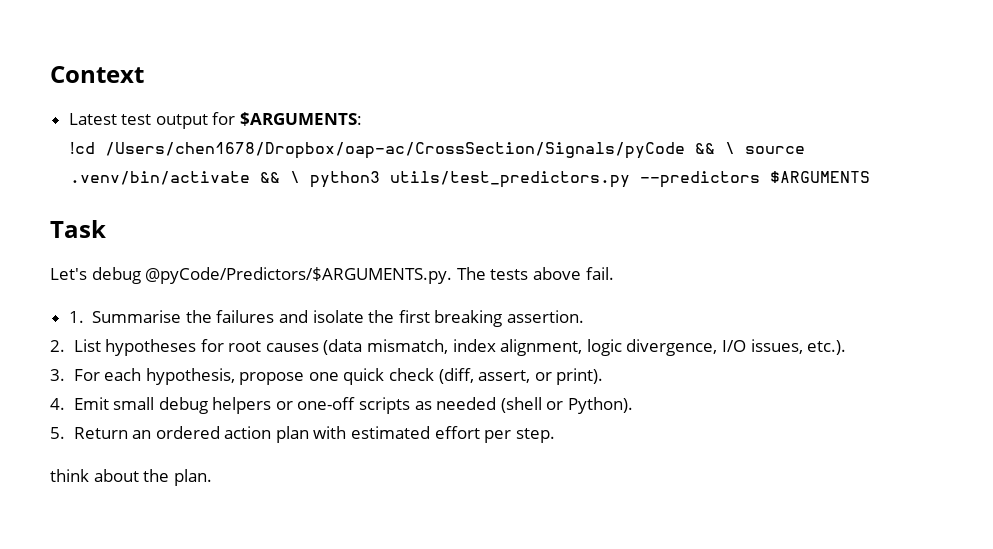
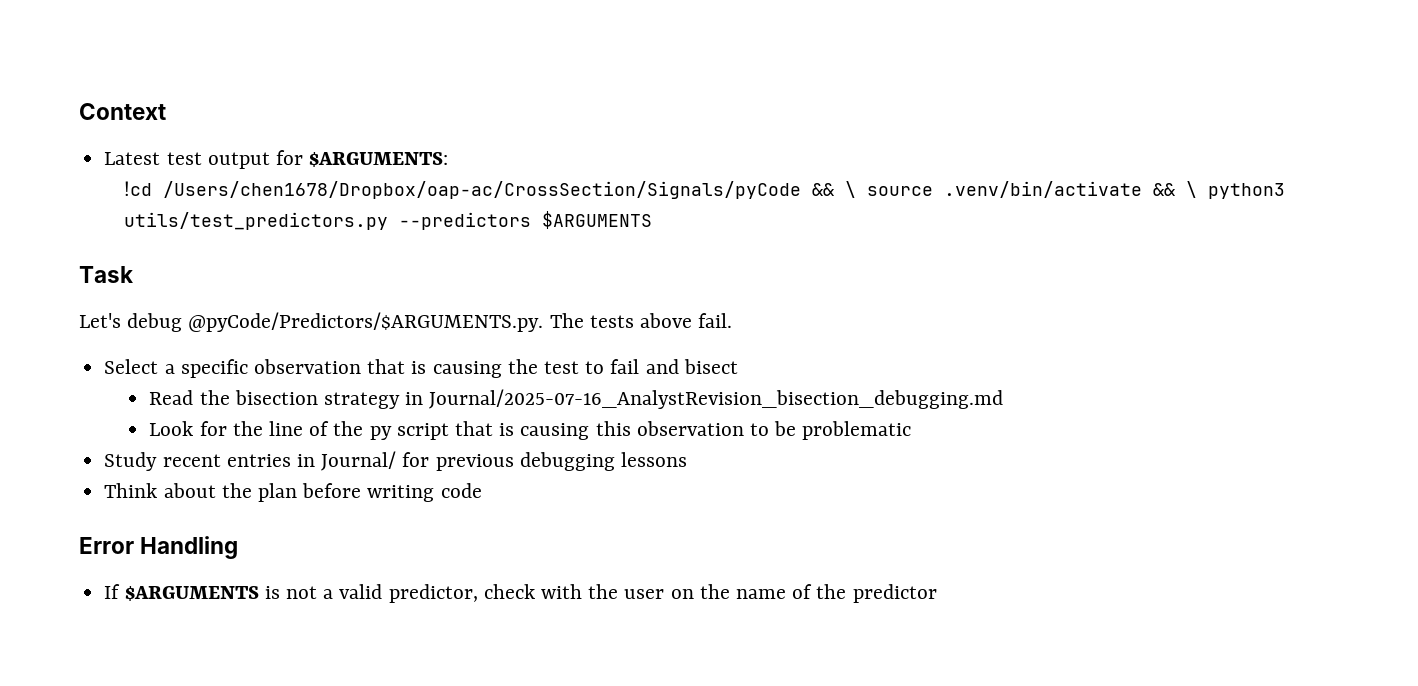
[68,310,584,327] [50,339,847,356] [50,368,604,385] [50,397,633,414] [50,426,555,443] [50,469,212,486] 1. Summarise the failures and isolate the first breaking assertion. // 2. List hypotheses for root causes (data mismatch, index alignment, logic divergence, I/O issues, etc.). // 3. For each hypothesis, propose one quick check (diff, assert, or print). // 4. Emit small debug helpers or one‑off scripts as needed (shell or Python). // 5. Return an ordered action plan with estimated effort per step. // think about the plan. -> [104,359,738,378] [149,389,1004,409] [149,421,912,440] [104,451,687,471] [104,483,482,502] [79,536,239,559] [104,584,937,603] Select a specific observation that is causing the test to fail and bisect // Read the bisection strategy in Journal/2025-07-16_AnalystRevision_bisection_debugging.md // Look for the line of the py script that is causing this observation to be problematic // Study recent entries in Journal/ for previous debugging lessons // Think about the plan before writing code // Error Handling // If $ARGUMENTS is not a valid predictor, check with the user on the name of the predictor

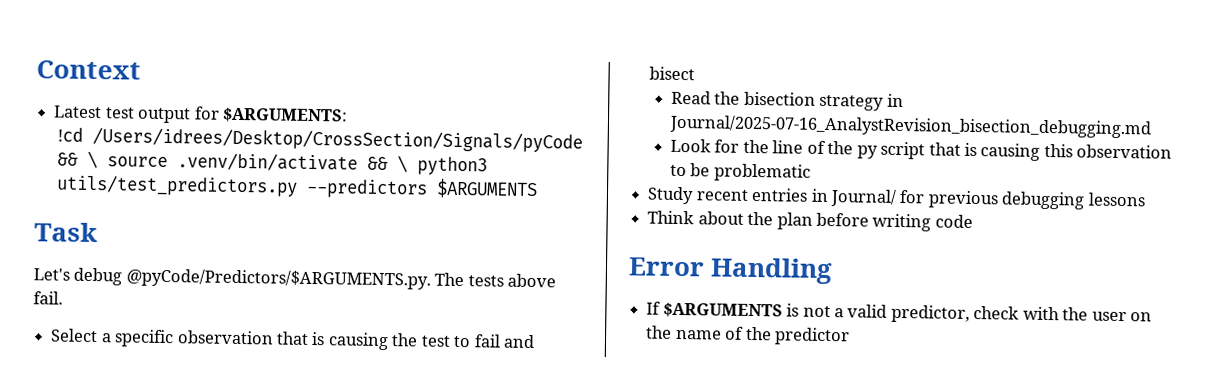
[163,181,802,199] /Users/chen1678/Dropbox/oap-ac/CrossSection/Signals/pyCode -> [91,126,583,153] /Users/idrees/Desktop/CrossSection/Signals/pyCode

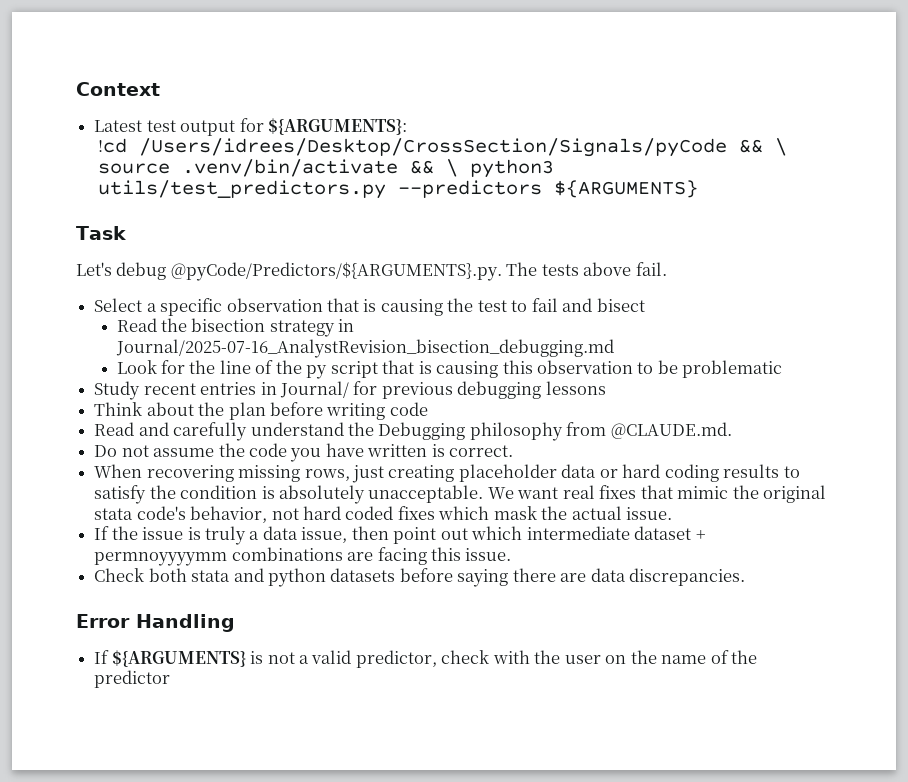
[221,107,348,124] $ARGUMENTS: -> [267,118,407,135] ${ARGUMENTS}:
[435,178,538,200] $ARGUMENTS -> [554,180,699,198] ${ARGUMENTS}
[125,268,431,290] @pyCode/Predictors/$ARGUMENTS.py. -> [170,262,502,281] @pyCode/Predictors/${ARGUMENTS}.py.
(973, 221) none -> [94,422,732,441] [94,443,514,462] [94,464,800,483] [94,485,827,504] [94,506,673,523] [94,526,706,545] [94,547,512,566] [94,568,746,587] // Read and carefully understand the Debugging philosophy from @CLAUDE.md. // Do not assume the code you have written is correct. // When recovering missing rows, just creating placeholder data or hard coding results to satisfy the condition is absolutely unacceptable. We want real fixes that mimic the original stata code's behavior, not hard coded fixes which mask the actual issue. // If the issue is truly a data issue, then point out which intermediate dataset + permnoyyyymm combinations are facing this issue. // Check both stata and python datasets before saying there are data discrepancies.
[662,302,783,319] $ARGUMENTS -> [111,650,246,667] ${ARGUMENTS}

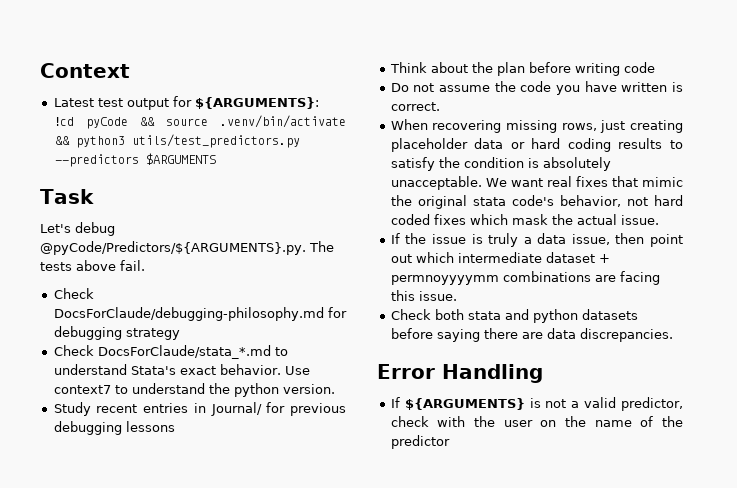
[139,138,788,157] /Users/idrees/Desktop/CrossSection/Signals/pyCode && \ -> [85,117,155,129] pyCode &&
[446,159,459,177] \ -> (70, 140) none
[554,180,699,198] ${ARGUMENTS} -> [145,153,216,165] $ARGUMENTS
[94,298,645,316] [116,318,355,337] [115,339,614,358] [116,360,783,379] Select a specific observation that is causing the test to fail and bisect // Read the bisection strategy in Journal/2025-07-16_AnalystRevision_bisection_debugging.md // Look for the line of the py script that is causing this observation to be problematic -> [53,288,94,299] [53,307,347,321] [53,326,180,340] [53,345,288,359] [53,364,310,375] [53,383,335,397] Check DocsForClaude/debugging-philosophy.md for debugging strategy // Check DocsForClaude/stata_*.md to understand Stata's exact behavior. Use context7 to understand the python version.
[94,422,732,441] // Read and carefully understand the Debugging philosophy from @CLAUDE.md. -> (655, 67) none

